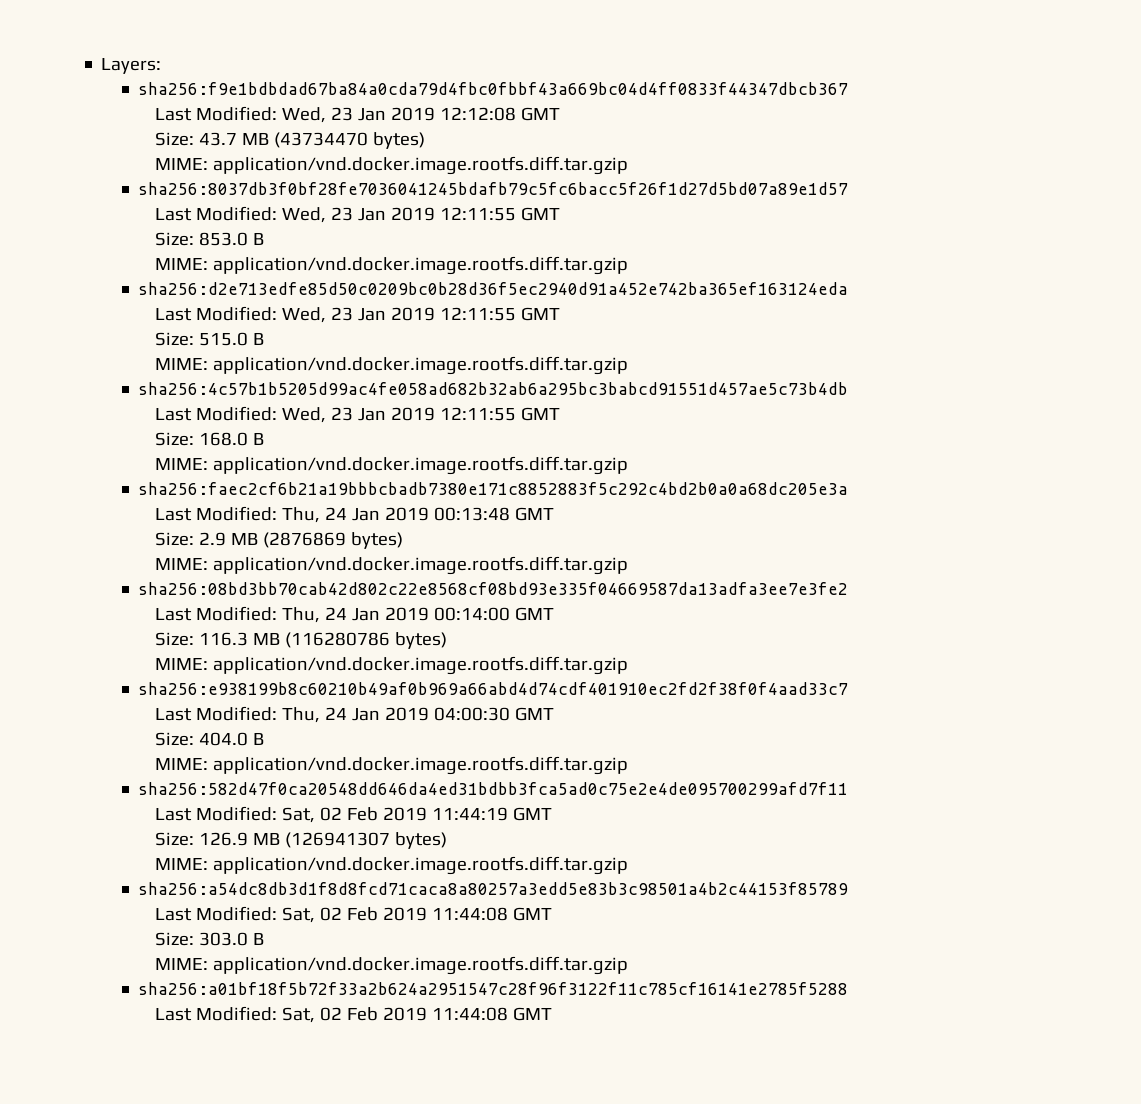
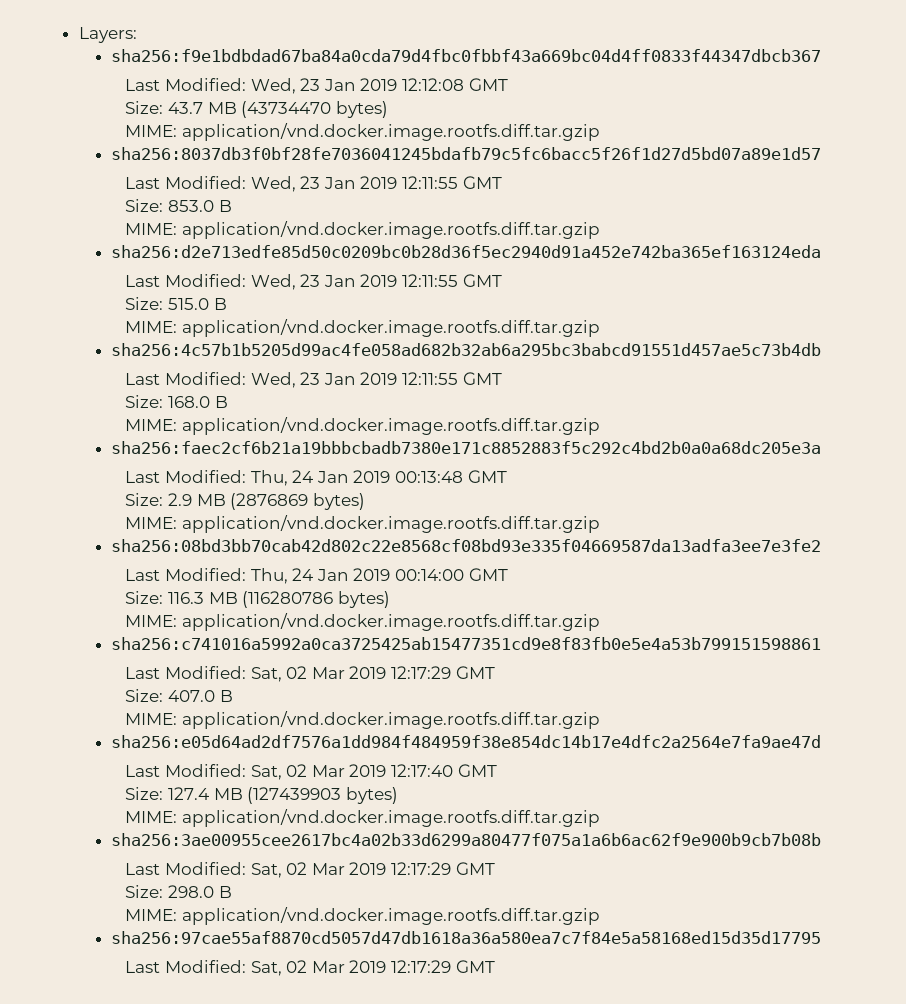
[138,682,849,695] [154,706,554,723] [154,732,264,746] [154,756,628,775] [138,782,849,795] [154,806,552,823] [154,832,447,849] [154,856,628,875] [138,882,849,895] [154,906,552,923] [154,932,264,946] [154,956,628,975] [138,982,849,995] [154,1006,508,1023] sha256:e938199b8c60210b49af0b969a66abd4d74cdf401910ec2fd2f38f0f4aad33c7 // Last Modified: Thu, 24 Jan 2019 04:00:30 GMT // Size: 404.0 B // MIME: application/vnd.docker.image.rootfs.diff.tar.gzip // sha256:582d47f0ca20548dd646da4ed31bdbb3fca5ad0c75e2e4de095700299afd7f11 // Last Modified: Sat, 02 Feb 2019 11:44:19 GMT // Size: 126.9 MB (126941307 bytes) // MIME: application/vnd.docker.image.rootfs.diff.tar.gzip // sha256:a54dc8db3d1f8d8fcd71caca8a80257a3edd5e83b3c98501a4b2c44153f85789 // Last Modified: Sat, 02 Feb 2019 11:44:08 GMT // Size: 303.0 B // MIME: application/vnd.docker.image.rootfs.diff.tar.gzip // sha256:a01bf18f5b72f33a2b624a2951547c28f96f3122f11c785cf16141e2785f5288 // Last Modified: Sat, 02 Feb 2019 11:44:08 -> [111,637,822,650] [125,666,495,682] [125,689,233,702] [125,711,601,729] [111,735,822,748] [125,764,497,780] [125,787,398,804] [125,809,601,827] [111,833,822,846] [125,862,495,878] [125,885,232,898] [125,907,601,925] [111,931,822,944] [125,960,451,976] sha256:c741016a5992a0ca3725425ab15477351cd9e8f83fb0e5e4a53b799151598861 // Last Modified: Sat, 02 Mar 2019 12:17:29 GMT // Size: 407.0 B // MIME: application/vnd.docker.image.rootfs.diff.tar.gzip // sha256:e05d64ad2df7576a1dd984f484959f38e854dc14b17e4dfc2a2564e7fa9ae47d // Last Modified: Sat, 02 Mar 2019 12:17:40 GMT // Size: 127.4 MB (127439903 bytes) // MIME: application/vnd.docker.image.rootfs.diff.tar.gzip // sha256:3ae00955cee2617bc4a02b33d6299a80477f075a1a6b6ac62f9e900b9cb7b08b // Last Modified: Sat, 02 Mar 2019 12:17:29 GMT // Size: 298.0 B // MIME: application/vnd.docker.image.rootfs.diff.tar.gzip // sha256:97cae55af8870cd5057d47db1618a36a580ea7c7f84e5a58168ed15d35d17795 // Last Modified: Sat, 02 Mar 2019 12:17:29

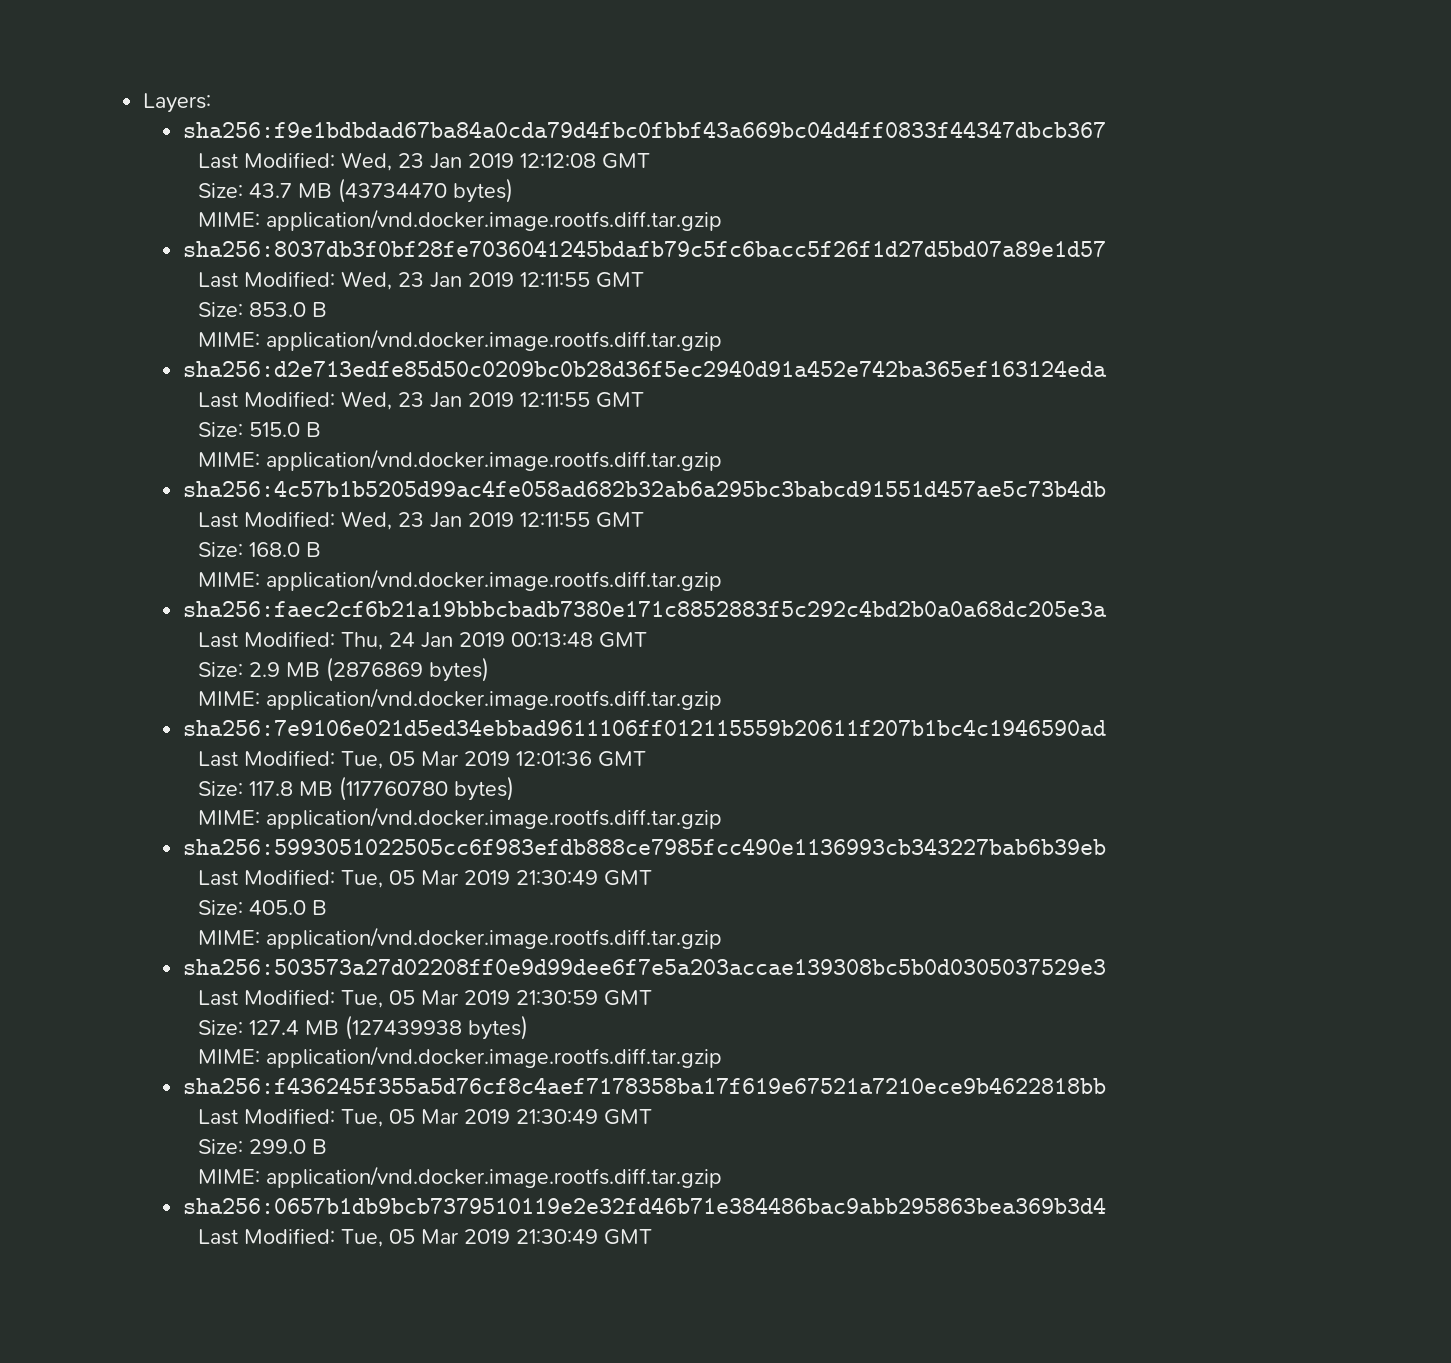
[111,539,822,552] [125,568,508,584] [125,591,390,608] [125,613,601,631] [111,637,822,650] [125,666,495,682] [125,689,233,702] [125,711,601,729] [111,735,822,748] [125,764,453,780] sha256:08bd3bb70cab42d802c22e8568cf08bd93e335f04669587da13adfa3ee7e3fe2 // Last Modified: Thu, 24 Jan 2019 00:14:00 GMT // Size: 116.3 MB (116280786 bytes) // MIME: application/vnd.docker.image.rootfs.diff.tar.gzip // sha256:c741016a5992a0ca3725425ab15477351cd9e8f83fb0e5e4a53b799151598861 // Last Modified: Sat, 02 Mar 2019 12:17:29 GMT // Size: 407.0 B // MIME: application/vnd.docker.image.rootfs.diff.tar.gzip // sha256:e05d64ad2df7576a1dd984f484959f38e854dc14b17e4dfc2a2564e7fa9ae47d // Last Modified: Sat, 02 Mar 2019 12:17:40 -> [182,719,1106,736] [198,750,647,769] [198,776,515,801] [198,807,723,829] [182,838,1106,855] [198,869,653,888] [198,900,328,915] [198,927,723,949] [182,959,1106,975] [198,989,599,1008] sha256:7e9106e021d5ed34ebbad9611106ff012115559b20611f207b1bc4c1946590ad // Last Modified: Tue, 05 Mar 2019 12:01:36 GMT // Size: 117.8 MB (117760780 bytes) // MIME: application/vnd.docker.image.rootfs.diff.tar.gzip // sha256:5993051022505cc6f983efdb888ce7985fcc490e1136993cb343227bab6b39eb // Last Modified: Tue, 05 Mar 2019 21:30:49 GMT // Size: 405.0 B // MIME: application/vnd.docker.image.rootfs.diff.tar.gzip // sha256:503573a27d02208ff0e9d99dee6f7e5a203accae139308bc5b0d0305037529e3 // Last Modified: Tue, 05 Mar 2019 21:30:59
[247,787,398,804] [125,809,601,827] [111,833,822,846] [125,862,495,878] [125,885,232,898] [125,907,601,925] [111,931,822,944] [125,960,451,976] (127439903 bytes) // MIME: application/vnd.docker.image.rootfs.diff.tar.gzip // sha256:3ae00955cee2617bc4a02b33d6299a80477f075a1a6b6ac62f9e900b9cb7b08b // Last Modified: Sat, 02 Mar 2019 12:17:29 GMT // Size: 298.0 B // MIME: application/vnd.docker.image.rootfs.diff.tar.gzip // sha256:97cae55af8870cd5057d47db1618a36a580ea7c7f84e5a58168ed15d35d17795 // Last Modified: Sat, 02 Mar 2019 12:17:29 -> [345,1015,529,1040] [198,1046,723,1068] [182,1077,1106,1094] [198,1108,653,1127] [198,1139,328,1154] [198,1166,723,1188] [182,1197,1106,1214] [198,1228,599,1247] (127439938 bytes) // MIME: application/vnd.docker.image.rootfs.diff.tar.gzip // sha256:f436245f355a5d76cf8c4aef7178358ba17f619e67521a7210ece9b4622818bb // Last Modified: Tue, 05 Mar 2019 21:30:49 GMT // Size: 299.0 B // MIME: application/vnd.docker.image.rootfs.diff.tar.gzip // sha256:0657b1db9bcb7379510119e2e32fd46b71e384486bac9abb295863bea369b3d4 // Last Modified: Tue, 05 Mar 2019 21:30:49

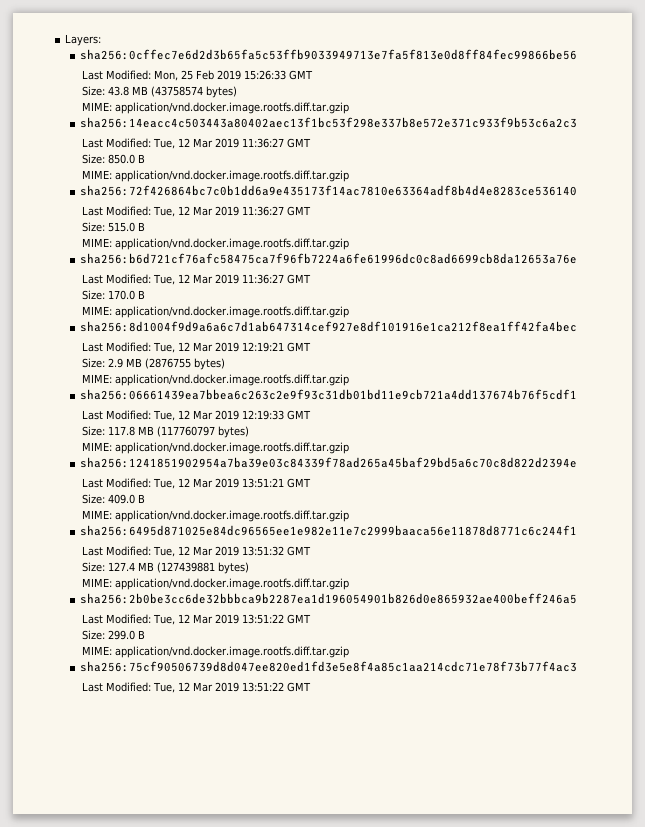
[182,121,1106,138] [198,152,651,171] [198,178,514,203] [198,209,723,231] [182,240,1106,257] [198,271,645,290] [198,302,328,317] [198,329,723,351] [182,360,1107,377] [198,391,591,410] sha256:f9e1bdbdad67ba84a0cda79d4fbc0fbbf43a669bc04d4ff0833f44347dbcb367 // Last Modified: Wed, 23 Jan 2019 12:12:08 GMT // Size: 43.7 MB (43734470 bytes) // MIME: application/vnd.docker.image.rootfs.diff.tar.gzip // sha256:8037db3f0bf28fe7036041245bdafb79c5fc6bacc5f26f1d27d5bd07a89e1d57 // Last Modified: Wed, 23 Jan 2019 12:11:55 GMT // Size: 853.0 B // MIME: application/vnd.docker.image.rootfs.diff.tar.gzip // sha256:d2e713edfe85d50c0209bc0b28d36f5ec2940d91a452e742ba365ef163124eda // Last Modified: Wed, 23 Jan 2019 12:11:55 -> [79,49,577,60] [81,70,313,81] [81,86,237,98] [81,102,349,114] [79,117,577,128] [81,138,311,149] [81,154,145,164] [81,170,349,182] [79,185,577,196] [81,206,284,217] sha256:0cffec7e6d2d3b65fa5c53ffb9033949713e7fa5f813e0d8ff84fec99866be56 // Last Modified: Mon, 25 Feb 2019 15:26:33 GMT // Size: 43.8 MB (43758574 bytes) // MIME: application/vnd.docker.image.rootfs.diff.tar.gzip // sha256:14eacc4c503443a80402aec13f1bc53f298e337b8e572e371c933f9b53c6a2c3 // Last Modified: Tue, 12 Mar 2019 11:36:27 GMT // Size: 850.0 B // MIME: application/vnd.docker.image.rootfs.diff.tar.gzip // sha256:72f426864bc7c0b1dd6a9e435173f14ac7810e63364adf8b4d4e8283ce536140 // Last Modified: Tue, 12 Mar 2019 11:36:27
[182,480,1106,497] [198,511,645,530] [198,542,322,557] [198,569,723,591] [182,600,1107,617] [198,631,594,650] sha256:4c57b1b5205d99ac4fe058ad682b32ab6a295bc3babcd91551d457ae5c73b4db // Last Modified: Wed, 23 Jan 2019 12:11:55 GMT // Size: 168.0 B // MIME: application/vnd.docker.image.rootfs.diff.tar.gzip // sha256:faec2cf6b21a19bbbcbadb7380e171c8852883f5c292c4bd2b0a0a68dc205e3a // Last Modified: Thu, 24 Jan 2019 00:13:48 -> [79,253,577,264] [81,274,311,285] [81,290,145,300] [81,306,349,318] [79,321,577,332] [81,342,284,353] sha256:b6d721cf76afc58475ca7f96fb7224a6fe61996dc0c8ad6699cb8da12653a76e // Last Modified: Tue, 12 Mar 2019 11:36:27 GMT // Size: 170.0 B // MIME: application/vnd.docker.image.rootfs.diff.tar.gzip // sha256:8d1004f9d9a6a6c7d1ab647314cef927e8df101916e1ca212f8ea1ff42fa4bec // Last Modified: Tue, 12 Mar 2019 12:19:21
[326,657,490,682] [198,688,723,710] [182,719,1106,736] [198,750,593,769] (2876869 bytes) // MIME: application/vnd.docker.image.rootfs.diff.tar.gzip // sha256:7e9106e021d5ed34ebbad9611106ff012115559b20611f207b1bc4c1946590ad // Last Modified: Tue, 05 Mar 2019 12:01:36 -> [144,358,225,370] [81,374,349,386] [79,389,577,400] [81,410,284,421] (2876755 bytes) // MIME: application/vnd.docker.image.rootfs.diff.tar.gzip // sha256:06661439ea7bbea6c263c2e9f93c31db01bd11e9cb721a4dd137674b76f5cdf1 // Last Modified: Tue, 12 Mar 2019 12:19:33
[339,776,515,801] [198,807,723,829] [182,838,1106,855] [198,869,653,888] [198,900,328,915] [198,927,723,949] [182,959,1106,975] [198,989,599,1008] (117760780 bytes) // MIME: application/vnd.docker.image.rootfs.diff.tar.gzip // sha256:5993051022505cc6f983efdb888ce7985fcc490e1136993cb343227bab6b39eb // Last Modified: Tue, 05 Mar 2019 21:30:49 GMT // Size: 405.0 B // MIME: application/vnd.docker.image.rootfs.diff.tar.gzip // sha256:503573a27d02208ff0e9d99dee6f7e5a203accae139308bc5b0d0305037529e3 // Last Modified: Tue, 05 Mar 2019 21:30:59 -> [156,426,249,438] [81,442,349,454] [79,457,577,468] [81,478,311,489] [81,494,145,504] [81,510,349,522] [79,525,577,536] [81,546,284,557] (117760797 bytes) // MIME: application/vnd.docker.image.rootfs.diff.tar.gzip // sha256:1241851902954a7ba39e03c84339f78ad265a45baf29bd5a6c70c8d822d2394e // Last Modified: Tue, 12 Mar 2019 13:51:21 GMT // Size: 409.0 B // MIME: application/vnd.docker.image.rootfs.diff.tar.gzip // sha256:6495d871025e84dc96565ee1e982e11e7c2999baaca56e11878d8771c6c244f1 // Last Modified: Tue, 12 Mar 2019 13:51:32
[345,1015,529,1040] [198,1046,723,1068] [182,1077,1106,1094] [198,1108,599,1127] (127439938 bytes) // MIME: application/vnd.docker.image.rootfs.diff.tar.gzip // sha256:f436245f355a5d76cf8c4aef7178358ba17f619e67521a7210ece9b4622818bb // Last Modified: Tue, 05 Mar 2019 21:30:49 -> [156,562,249,574] [81,578,349,590] [79,593,577,604] [81,614,284,625] (127439881 bytes) // MIME: application/vnd.docker.image.rootfs.diff.tar.gzip // sha256:2b0be3cc6de32bbbca9b2287ea1d196054901b826d0e865932ae400beff246a5 // Last Modified: Tue, 12 Mar 2019 13:51:22
[182,1197,1106,1214] [198,1228,599,1247] sha256:0657b1db9bcb7379510119e2e32fd46b71e384486bac9abb295863bea369b3d4 // Last Modified: Tue, 05 Mar 2019 21:30:49 -> [79,661,577,672] [81,682,284,693] sha256:75cf90506739d8d047ee820ed1fd3e5e8f4a85c1aa214cdc71e78f73b77f4ac3 // Last Modified: Tue, 12 Mar 2019 13:51:22

